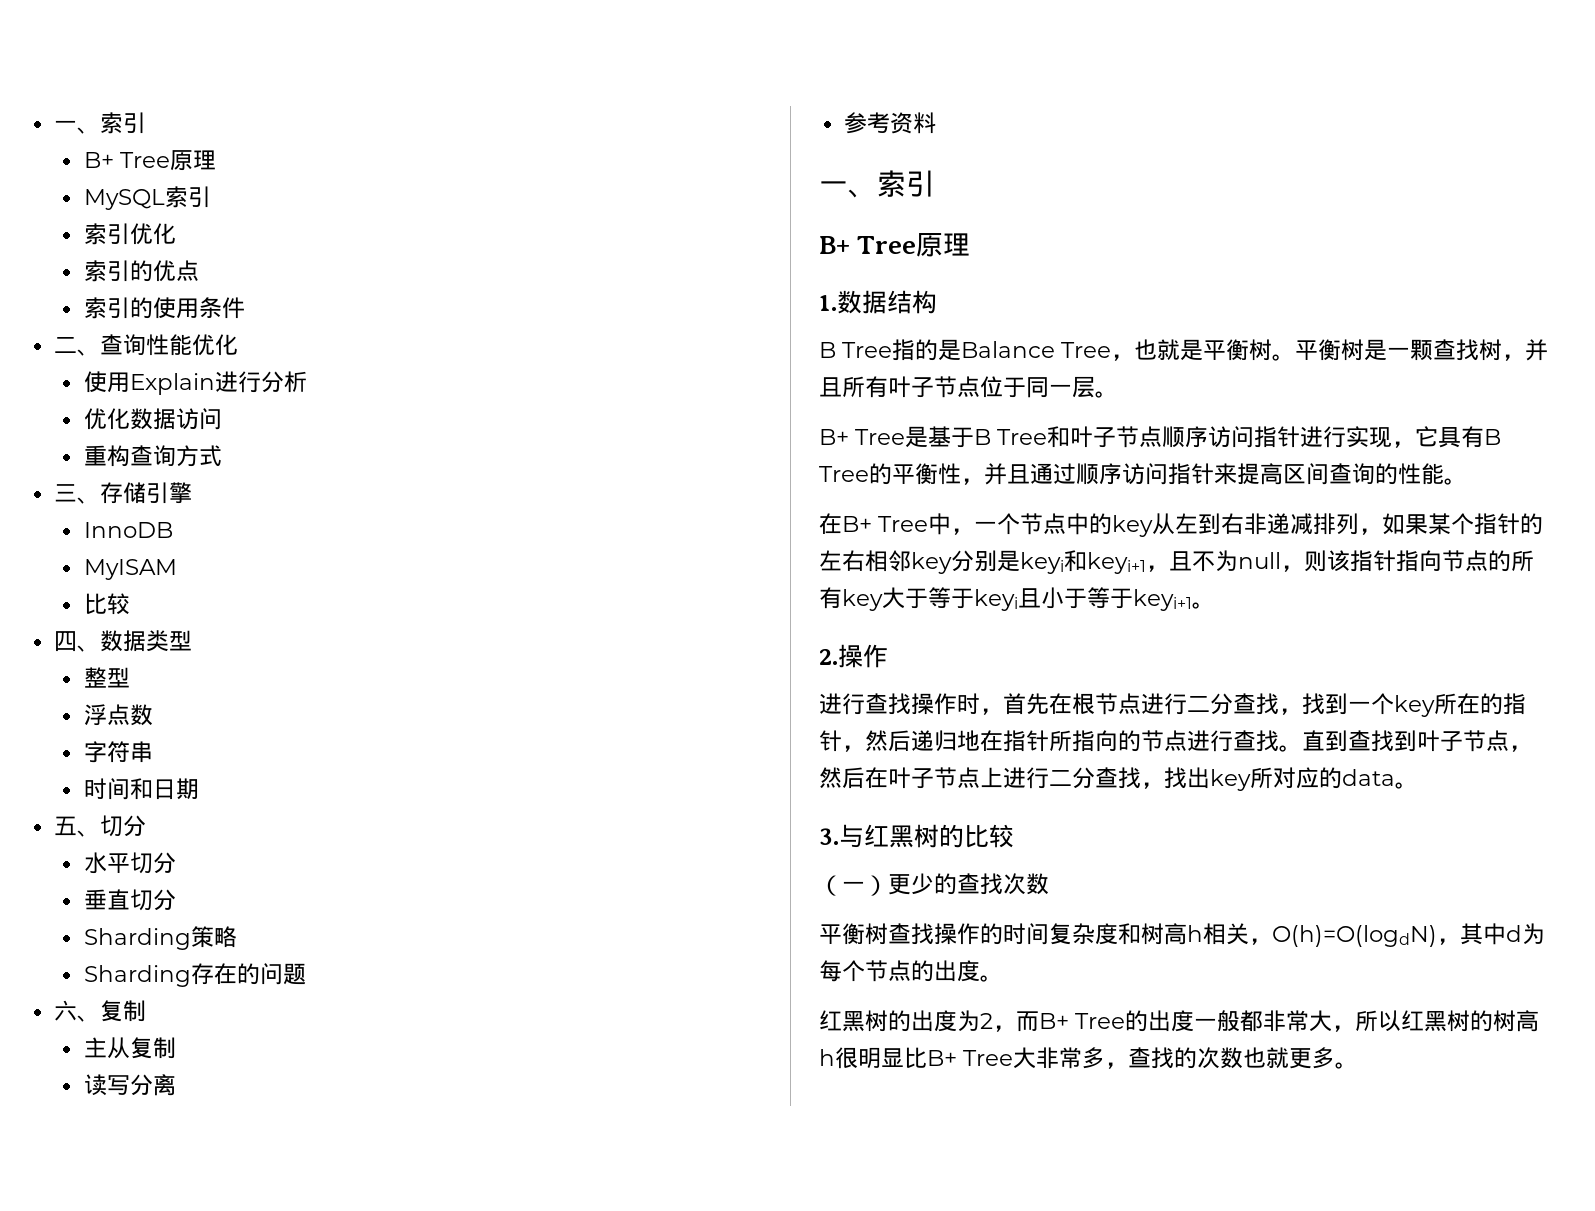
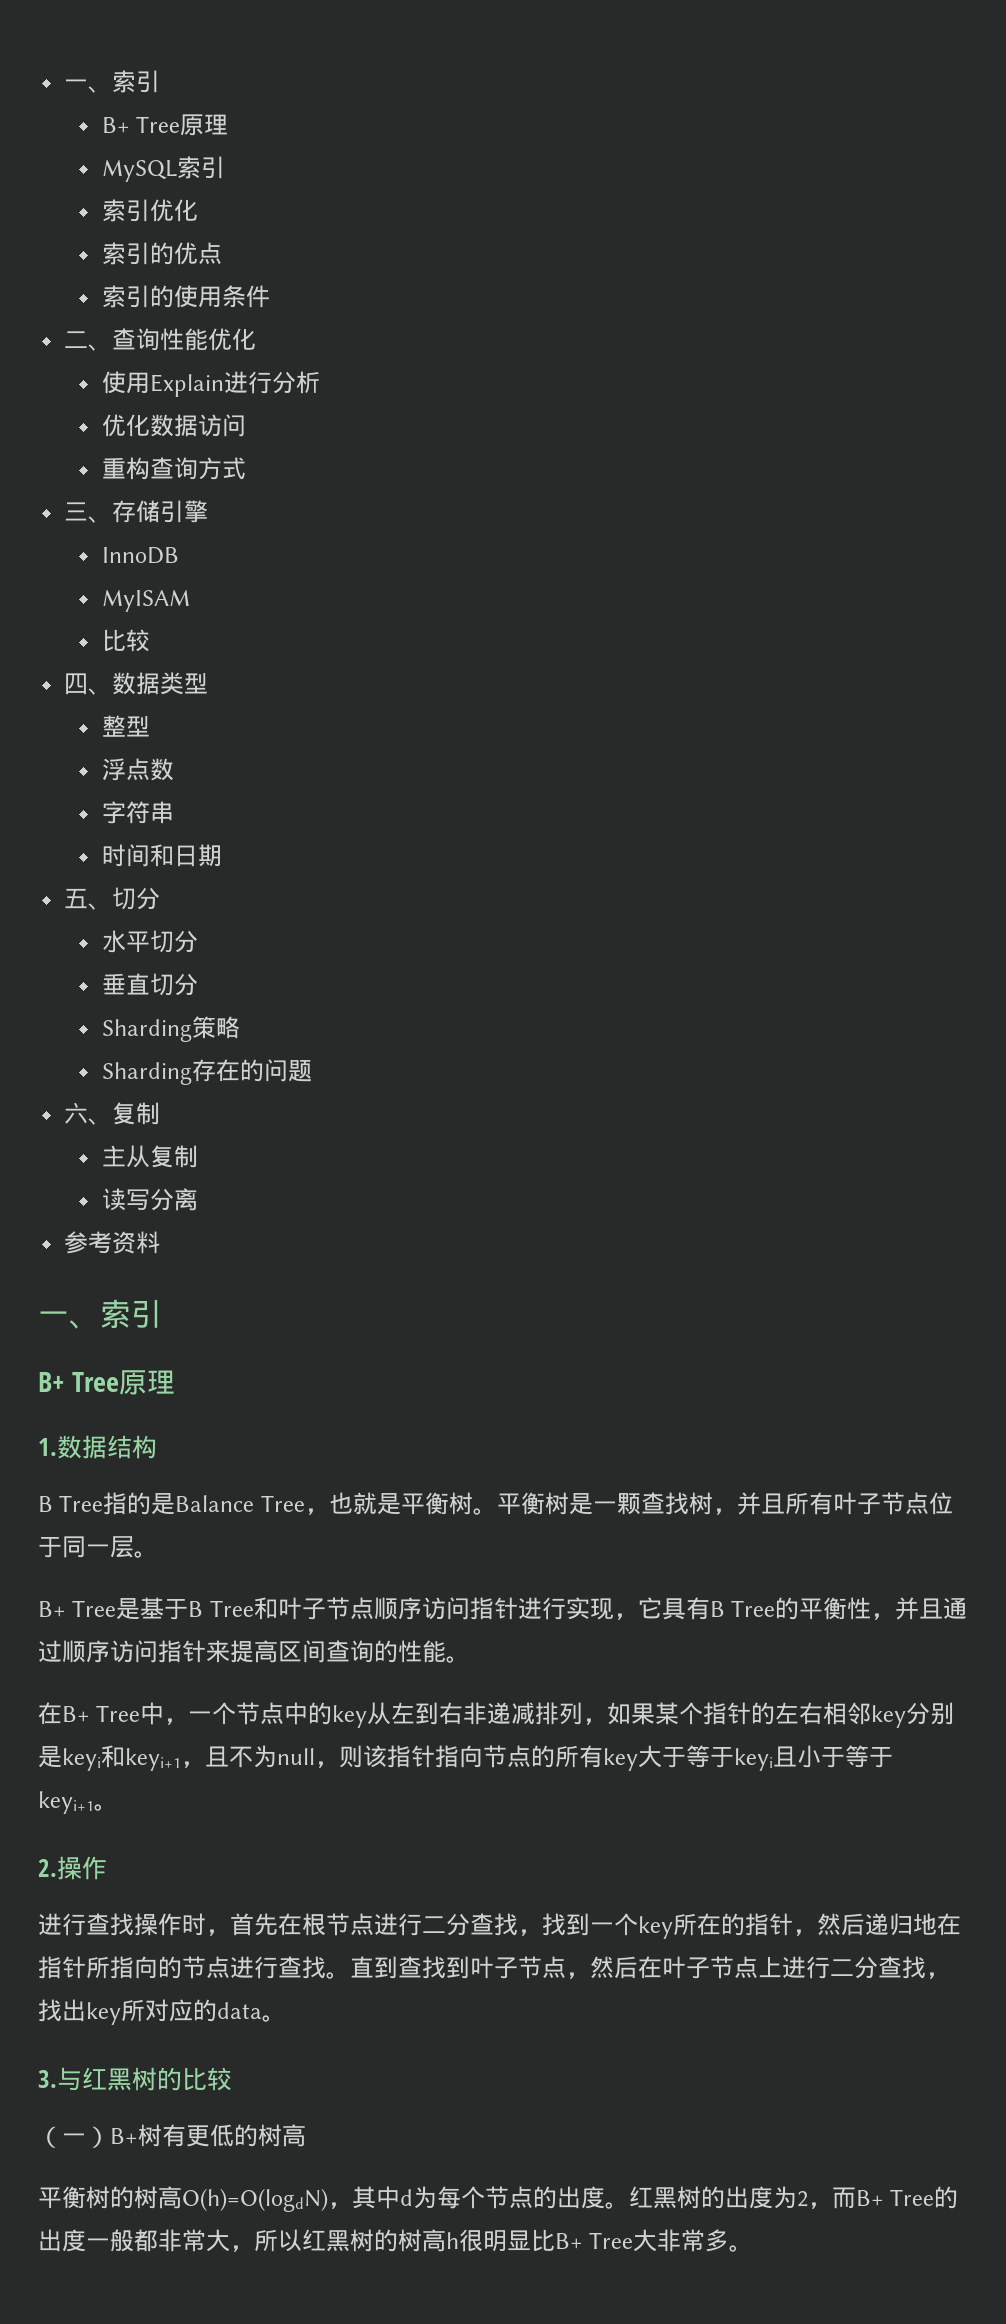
[888,873,1049,895] [819,923,1272,945] 更少的查找次数 // 平衡树查找操作的时间复杂度和树高h相关， -> [110,2124,306,2147] [38,2186,182,2209] B+树有更低的树高 // 平衡树的树高
(1003, 978) // -> (629, 2205) none
[1105,1047,1336,1069] ，查找的次数也就更多 -> (730, 2240) none

